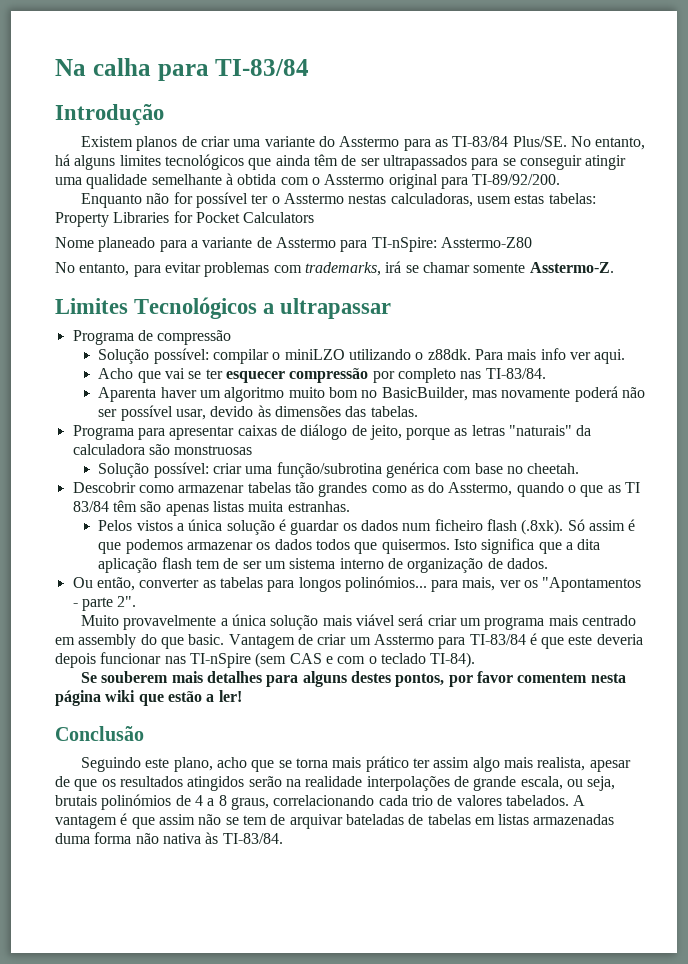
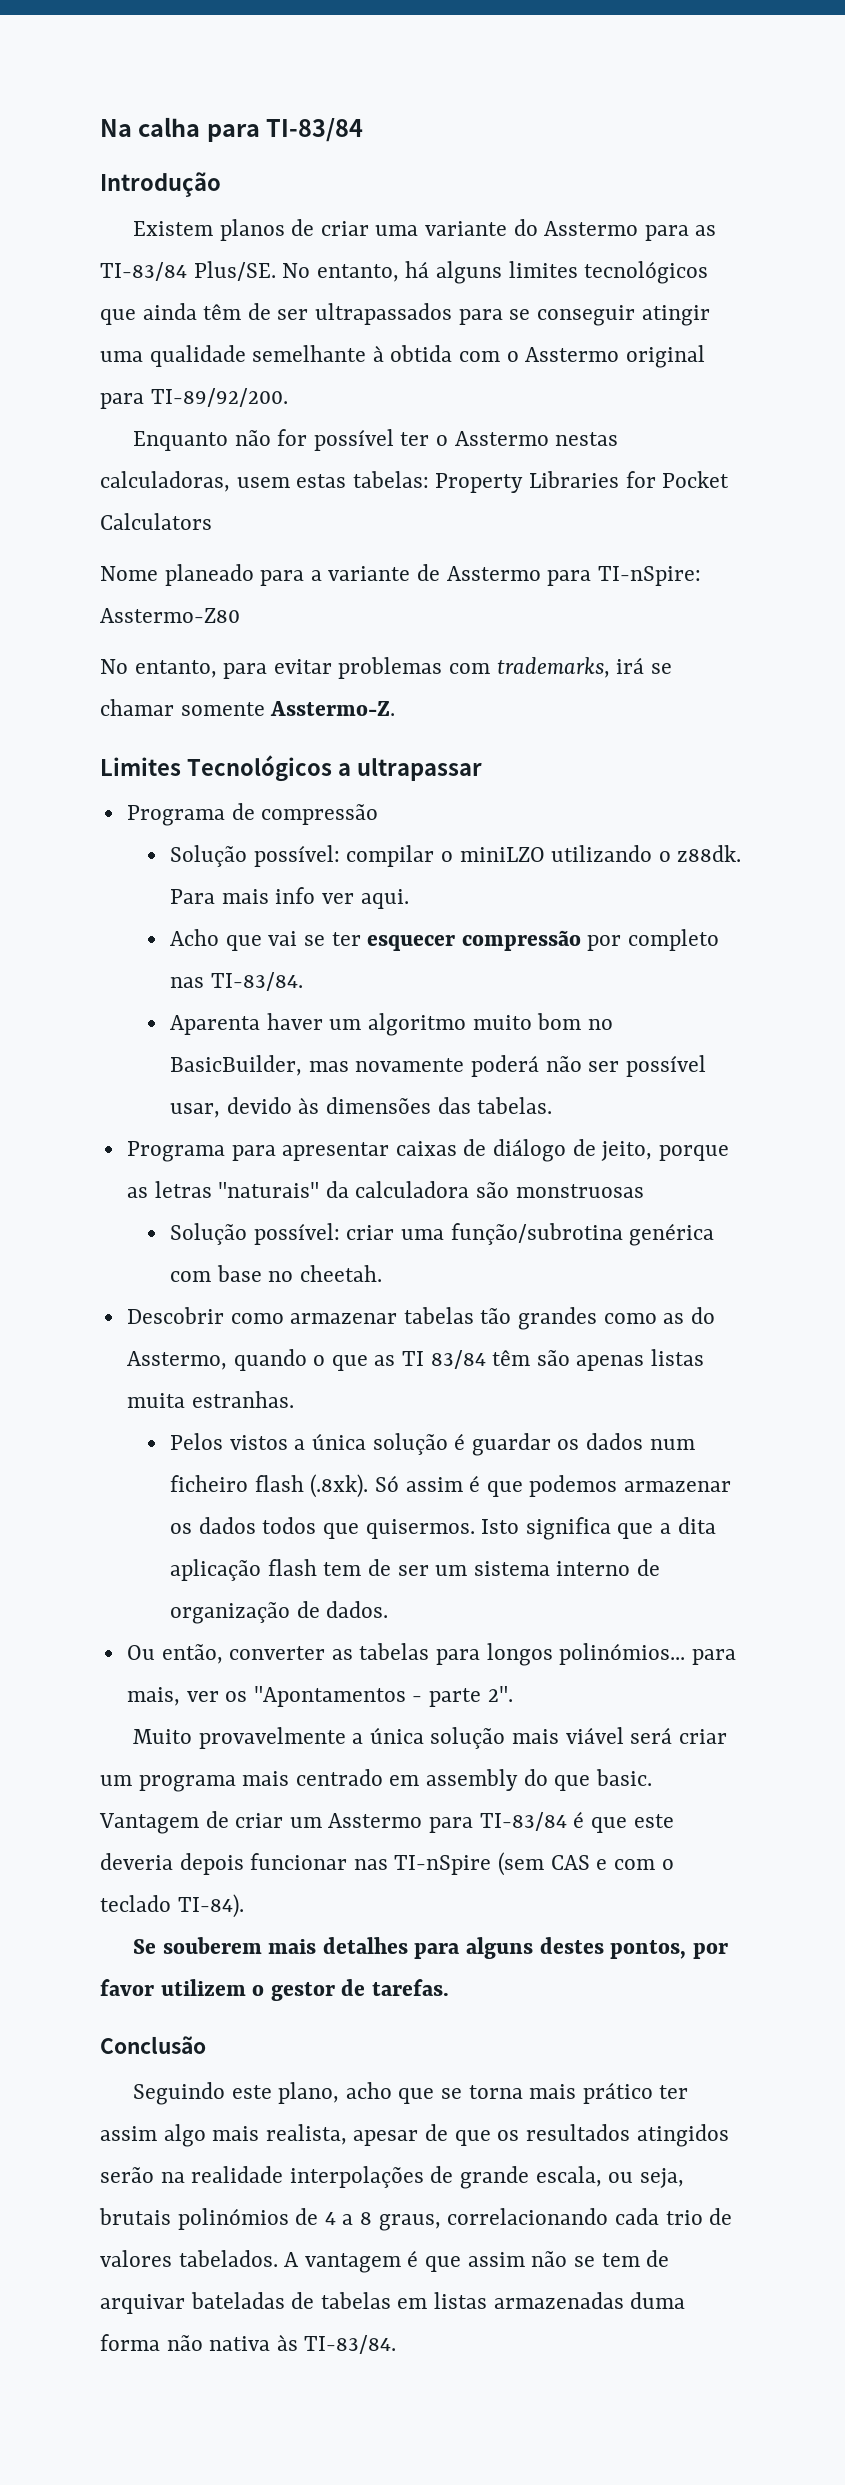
[517,673,626,683] [55,690,242,706] comentem nesta página wiki que estão a ler! -> [160,1979,450,2001] utilizem o gestor de tarefas.

